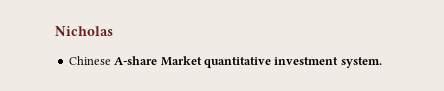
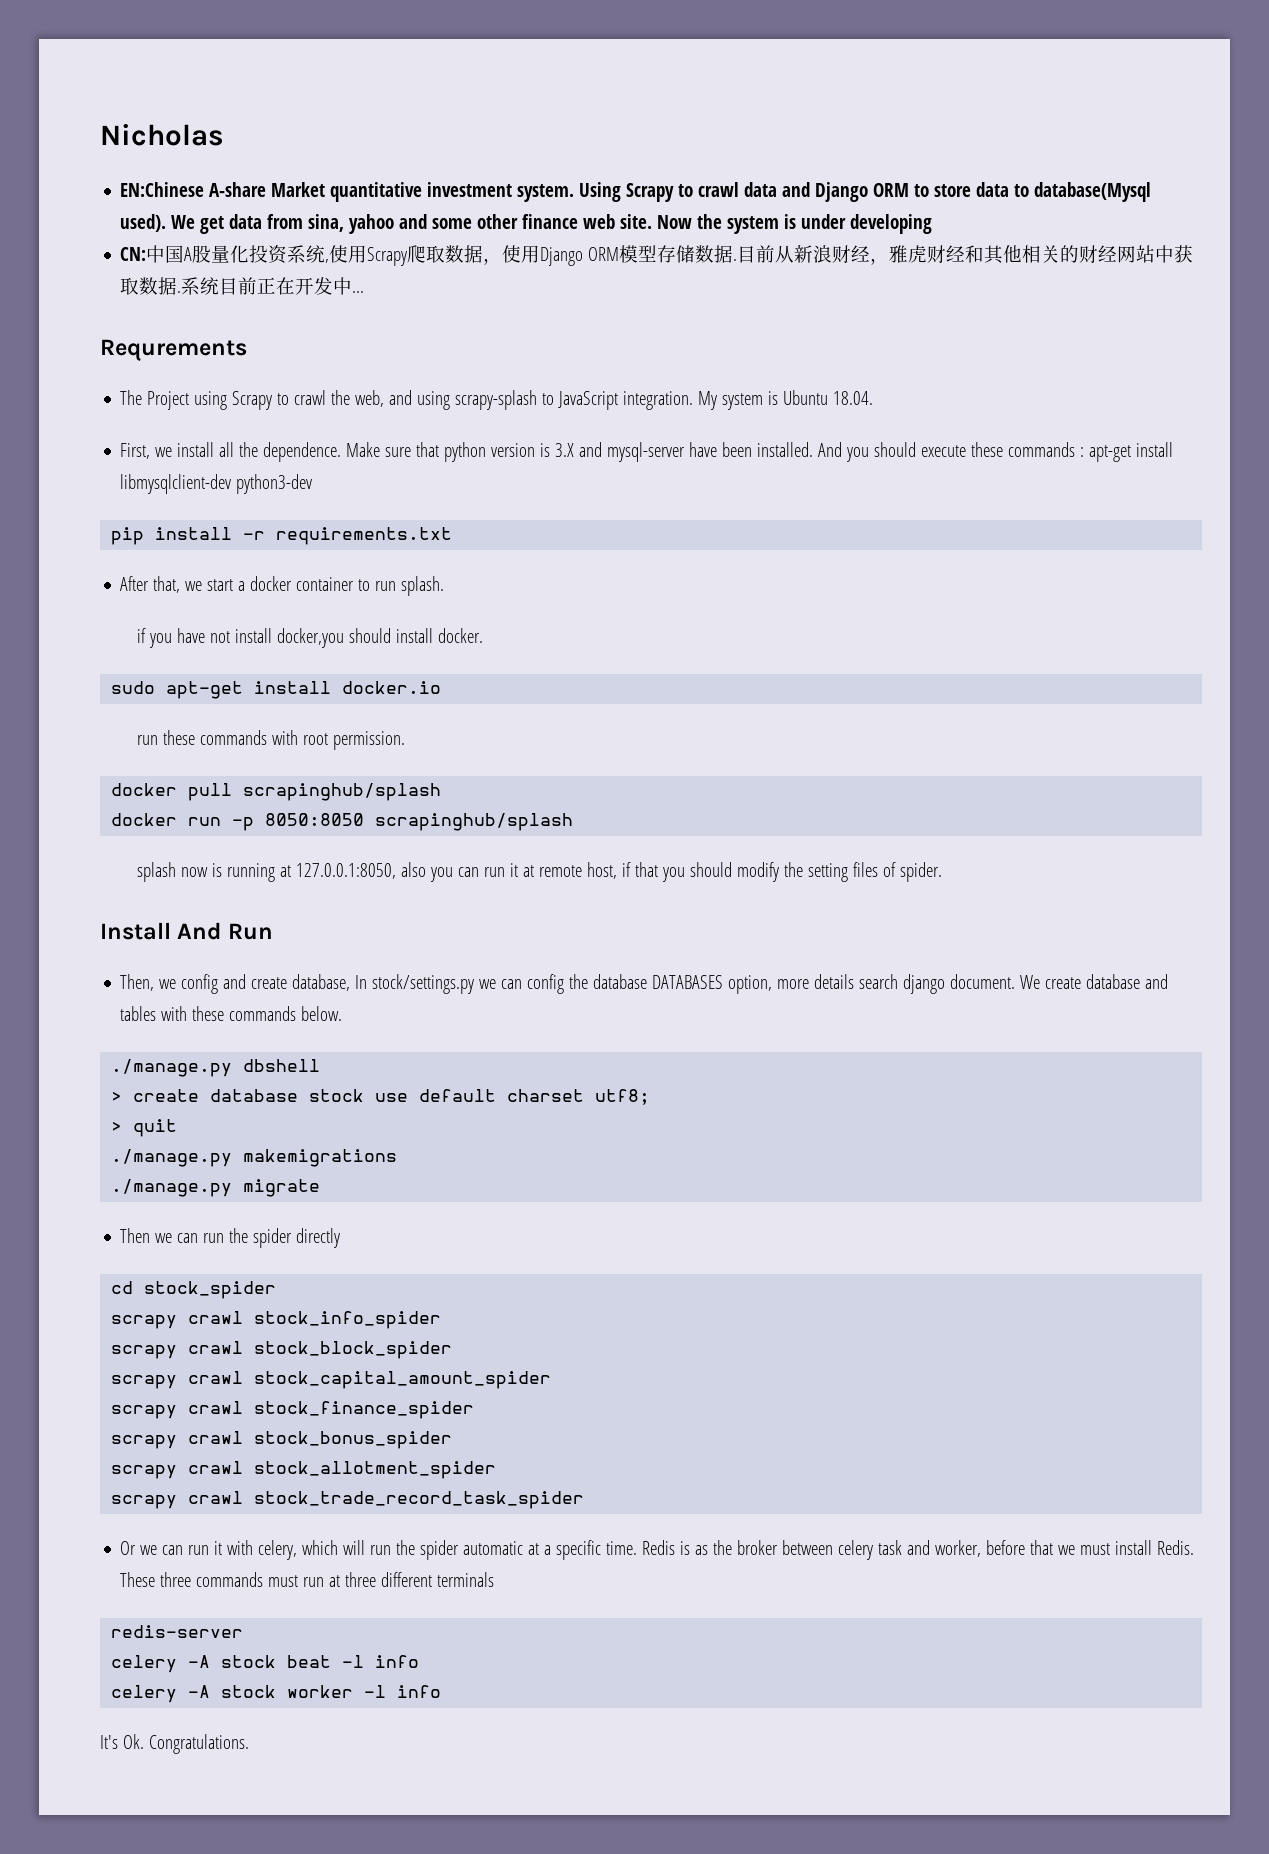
[68,56,111,65] Chinese -> [120,182,205,197] EN:Chinese
(382, 62) none -> [579,182,1152,202] [120,214,933,234] [120,245,1194,266] [120,277,365,295] [100,339,247,361] [120,390,874,410] [120,442,1174,462] [120,474,313,494] [111,527,453,545] [120,576,445,596] [136,628,483,648] [111,681,442,699] [136,730,405,750] [111,783,442,801] [111,813,574,831] [136,862,942,882] [100,922,273,940] [120,974,1169,994] [120,1006,343,1021] [111,1059,321,1077] [111,1089,651,1105] [111,1119,178,1137] [111,1149,398,1167] [111,1179,321,1197] [120,1228,341,1248] [111,1281,277,1299] [111,1311,442,1329] [111,1341,453,1359] [111,1371,552,1389] [111,1401,475,1419] [111,1431,453,1449] [111,1461,497,1479] [111,1491,585,1509] [120,1540,1195,1560] [120,1572,495,1587] [111,1625,244,1638] [111,1655,420,1673] [111,1685,442,1703] [100,1734,249,1754] Using Scrapy to crawl data and Django ORM to store data to database(Mysql used). We get data from sina, yahoo and some other finance web site. Now the system is under developing // CN:中国A股量化投资系统,使用Scrapy爬取数据，使用Django ORM模型存储数据.目前从新浪财经，雅虎财经和其他相关的财经网站中获取数据.系统目前正在开发中... // Requrements // The Project using Scrapy to crawl the web, and using scrapy-splash to JavaScript integration. My system is Ubuntu 18.04. // First, we install all the dependence. Make sure that python version is 3.X and mysql-server have been installed. And you should execute these commands : apt-get install libmysqlclient-dev python3-dev // pip install -r requirements.txt // After that, we start a docker container to run splash. // if you have not install docker,you should install docker. // sudo apt-get install docker.io // run these commands with root permission. // docker pull scrapinghub/splash // docker run -p 8050:8050 scrapinghub/splash // splash now is running at 127.0.0.1:8050, also you can run it at remote host, if that you should modify the setting files of spider. // Install And Run // Then, we config and create database, In stock/settings.py we can config the database DATABASES option, more details search django document. We create database and tables with these commands below. // ./manage.py dbshell // > create database stock use default charset utf8; // > quit // ./manage.py makemigrations // ./manage.py migrate // Then we can run the spider directly // cd stock_spider // scrapy crawl stock_info_spider // scrapy crawl stock_block_spider // scrapy crawl stock_capital_amount_spider // scrapy crawl stock_finance_spider // scrapy crawl stock_bonus_spider // scrapy crawl stock_allotment_spider // scrapy crawl stock_trade_record_task_spider // Or we can run it with celery, which will run the spider automatic at a specific time. Redis is as the broker between celery task and worker, before that we must install Redis. These three commands must run at three different terminals // redis-server // celery -A stock beat -l info // celery -A stock worker -l info // It's Ok. Congratulations.

